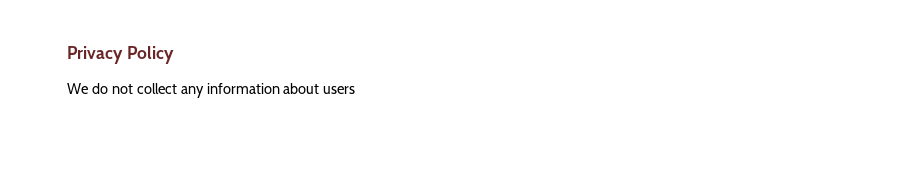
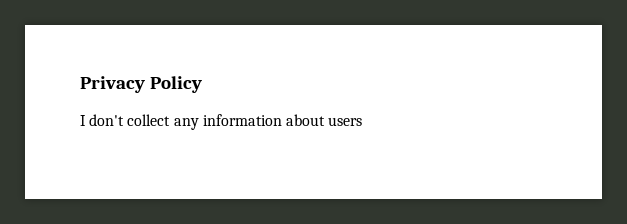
[67,83,133,94] We do not -> [80,114,125,126] I don't

